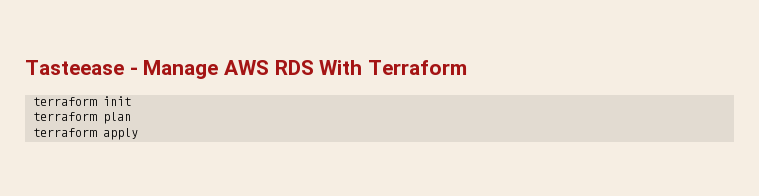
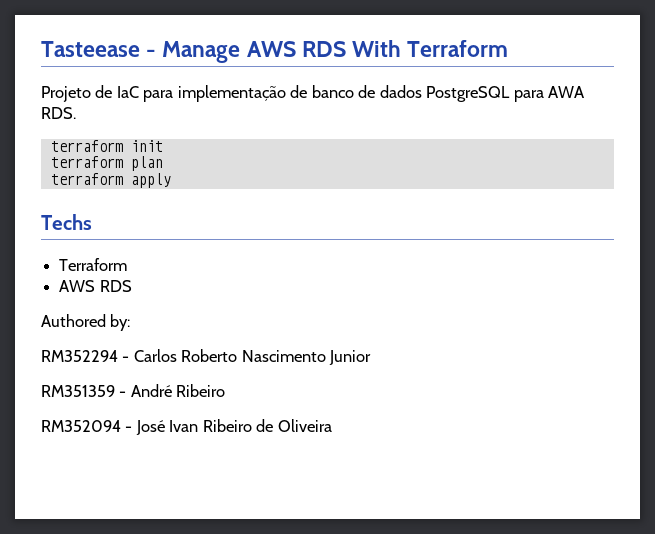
(468, 67) none -> [41,85,586,102] [41,107,76,119] // Projeto de IaC para implementação de banco de dados PostgreSQL para AWA RDS.
(139, 134) none -> [41,214,92,230] [59,258,128,271] [59,280,132,292] [41,314,131,331] [41,349,372,365] [41,384,226,397] [41,419,332,435] // Techs // Terraform // AWS RDS // Authored by: // RM352294 - Carlos Roberto Nascimento Junior // RM351359 - André Ribeiro // RM352094 - José Ivan Ribeiro de Oliveira

